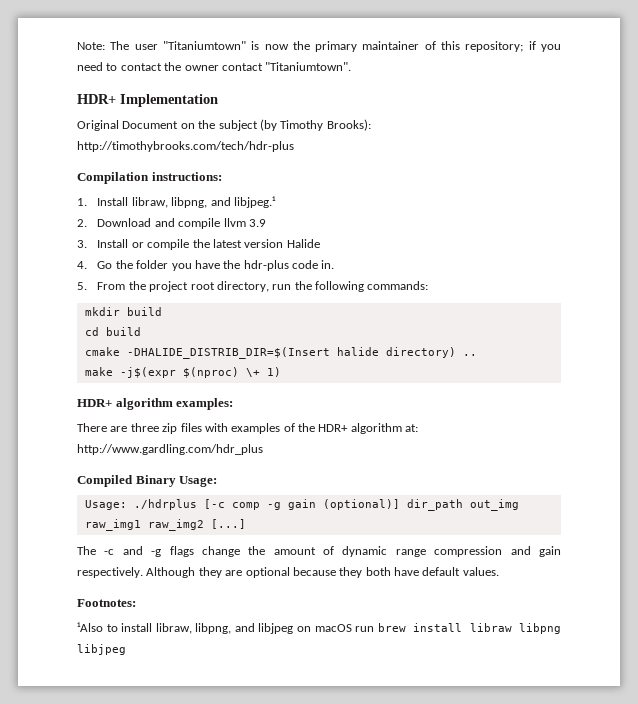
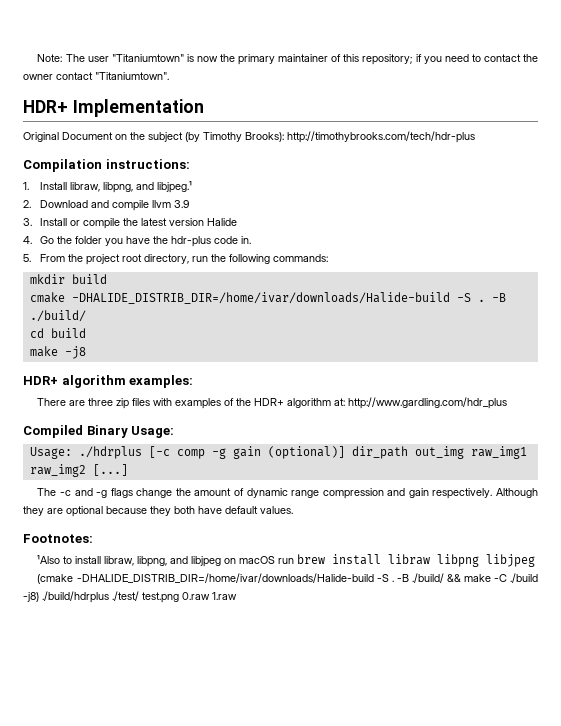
[84,327,141,336] [84,347,477,359] [84,367,281,378] cd build // cmake -DHALIDE_DISTRIB_DIR=$(Insert halide directory) .. // make -j$(expr $(nproc) \+ 1) -> [29,292,506,304] [29,310,86,322] [29,328,86,338] [29,346,86,359] cmake -DHALIDE_DISTRIB_DIR=/home/ivar/downloads/Halide-build -S . -B ./build/ // cd build // make -j8
(126, 649) none -> [37,573,538,584] [23,591,237,603] // (cmake -DHALIDE_DISTRIB_DIR=/home/ivar/downloads/Halide-build -S . -B ./build/ && make -C ./build -j8) ./build/hdrplus ./test/ test.png 0.raw 1.raw

